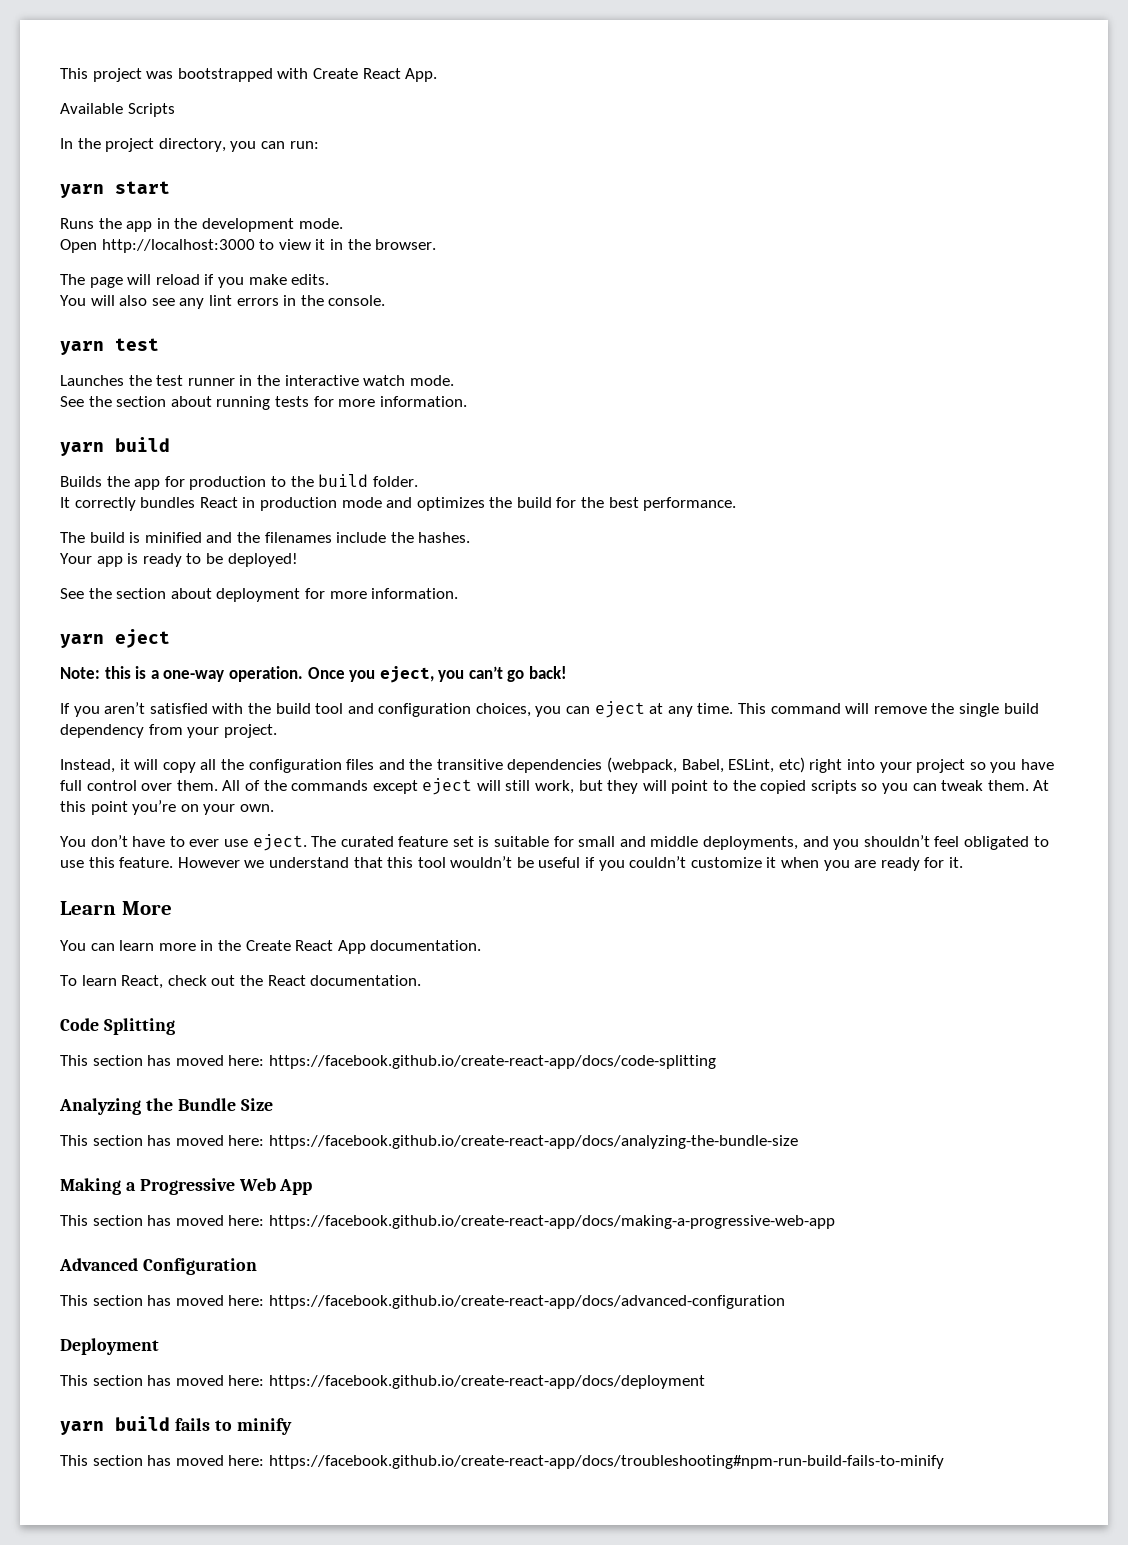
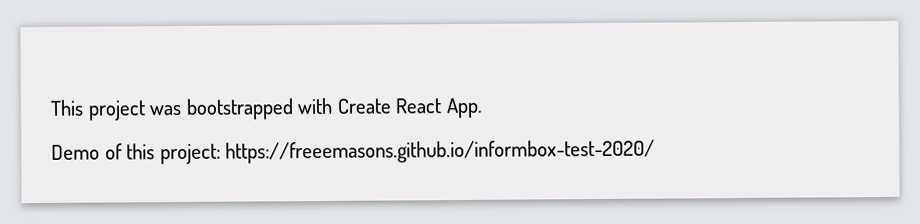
[60,103,175,117] [60,138,319,152] [60,181,170,198] [60,218,343,232] [60,239,437,253] [60,274,330,288] [60,295,386,309] [60,338,159,355] [60,375,454,386] [60,396,467,410] [60,437,170,456] [60,474,418,490] [60,497,737,511] [60,532,471,543] [60,553,298,567] [60,588,459,602] [60,629,170,648] [60,666,568,683] [60,701,1039,718] [60,724,277,738] [60,757,1054,773] [60,778,1050,795] [60,800,274,815] [60,834,1049,851] [60,856,963,871] [60,901,172,915] [60,940,482,954] [60,975,422,989] [60,1018,175,1035] [60,1055,716,1069] [59,1098,273,1115] [60,1135,798,1149] [60,1178,313,1195] [60,1215,835,1229] [59,1258,257,1275] [60,1295,785,1309] [60,1338,159,1355] [60,1375,705,1389] [60,1416,292,1435] [60,1455,944,1469] Available Scripts // In the project directory, you can run: // yarn start // Runs the app in the development mode. // Open http://localhost:3000 to view it in the browser. // The page will reload if you make edits. // You will also see any lint errors in the console. // yarn test // Launches the test runner in the interactive watch mode. // See the section about running tests for more information. // yarn build // Builds the app for production to the build folder. // It correctly bundles React in production mode and optimizes the build for the best performance. // The build is minified and the filenames include the hashes. // Your app is ready to be deployed! // See the section about deployment for more information. // yarn eject // Note: this is a one-way operation. Once you eject, you can’t go back! // If you aren’t satisfied with the build tool and configuration choices, you can eject at any time. This command will remove the single build dependency from your project. // Instead, it will copy all the configuration files and the transitive dependencies (webpack, Babel, ESLint, etc) right into your project so you have full control over them. All of the commands except eject will still work, but they will point to the copied scripts so you can tweak them. At this point you’re on your own. // You don’t have to ever use eject. The curated feature set is suitable for small and middle deployments, and you shouldn’t feel obligated to use this feature. However we understand that this tool wouldn’t be useful if you couldn’t customize it when you are ready for it. // Learn More // You can learn more in the Create React App documentation. // To learn React, check out the React documentation. // Code Splitting // This section has moved here: https://facebook.github.io/create-react-app/docs/code-splitting // Analyzing the Bundle Size // This section has moved here: https://facebook.github.io/create-react-app/docs/analyzing-the-bundle-size // Making a Progressive Web App // This section has moved here: https://facebook.github.io/create-react-app/docs/making-a-progressive-web-app // Advanced Configuration // This section has moved here: https://facebook.github.io/create-react-app/docs/advanced-configuration // Deployment // This section has moved here: https://facebook.github.io/create-react-app/docs/deployment // yarn build fails to minify // This section has moved here: https://facebook.github.io/create-react-app/docs/troubleshooting#npm-run-build-fails-to-minify -> [51,139,656,165] Demo of this project: https://freeemasons.github.io/informbox-test-2020/

